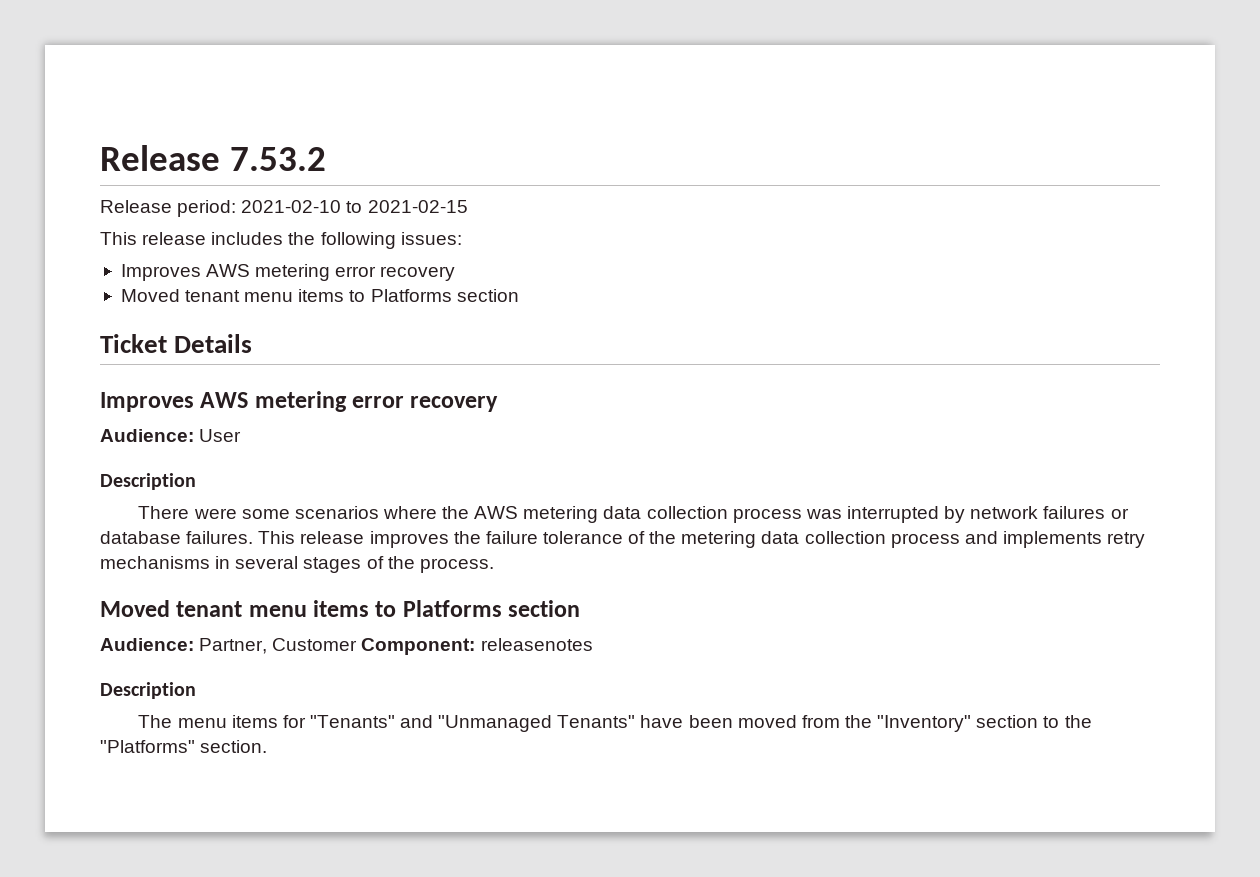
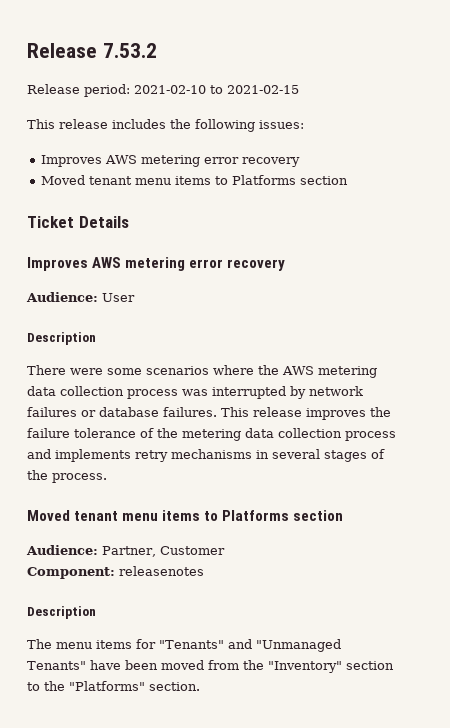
(358, 644) none -> (225, 550) //

